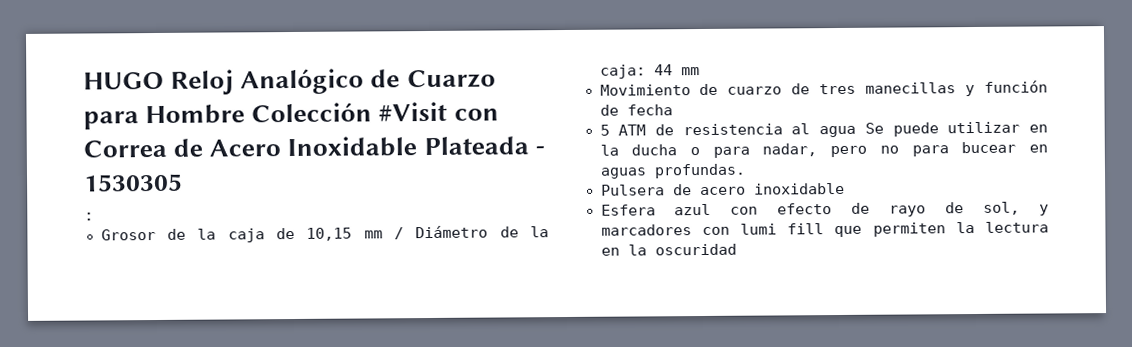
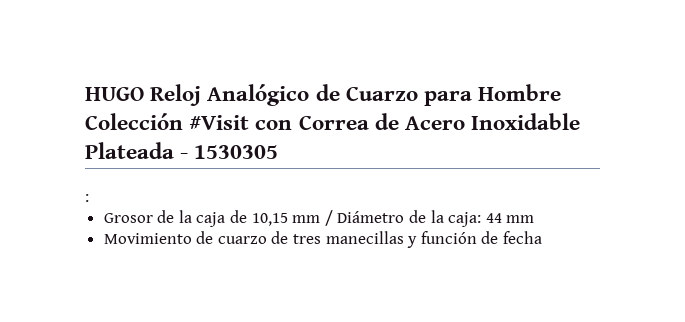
[599,121,1048,138] [599,141,1048,158] [599,163,746,179] [600,182,845,196] [600,201,1049,217] [600,221,1049,238] [600,243,737,256] // 5 ATM de resistencia al agua Se puede utilizar en la ducha o para nadar, pero no para bucear en aguas profundas. // Pulsera de acero inoxidable // Esfera azul con efecto de rayo de sol, y marcadores con lumi fill que permiten la lectura en la oscuridad -> (543, 237) none

